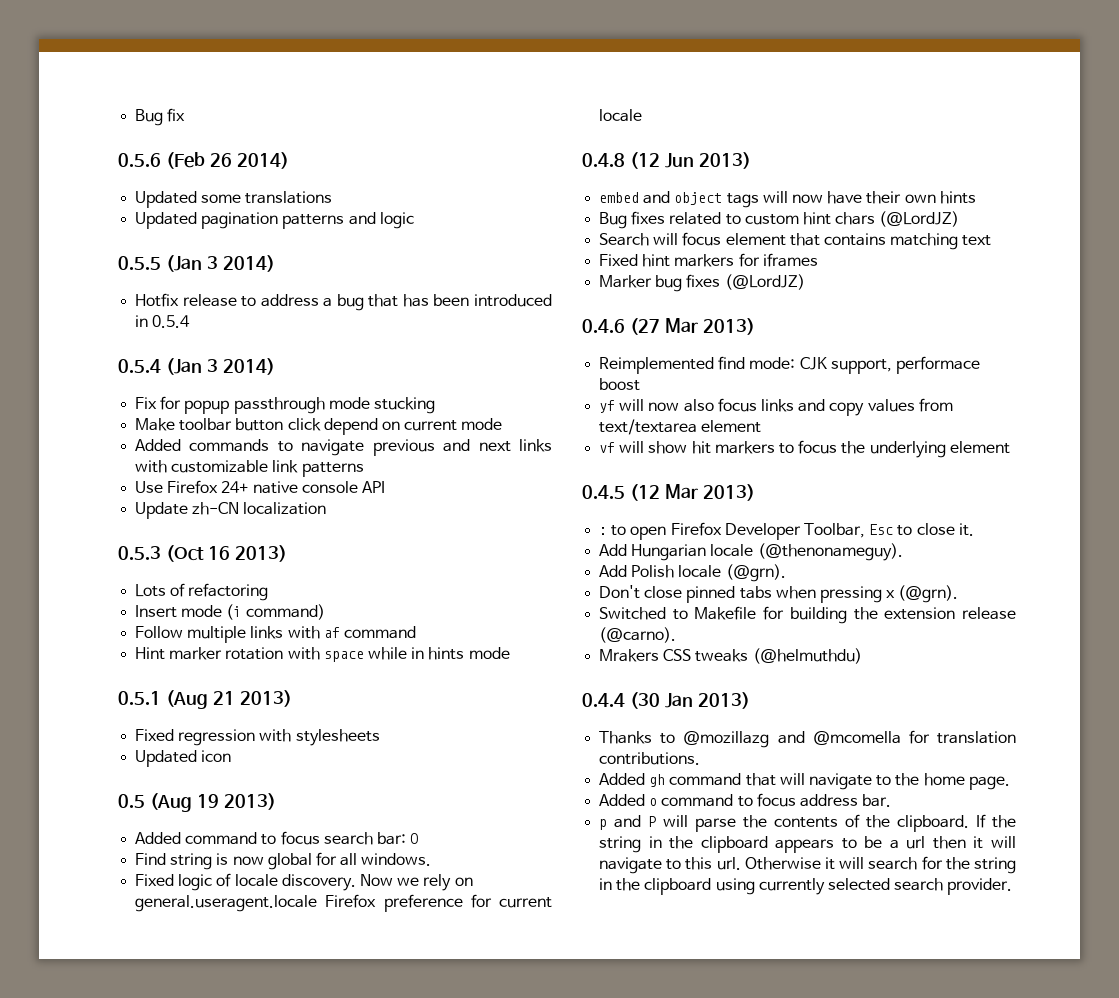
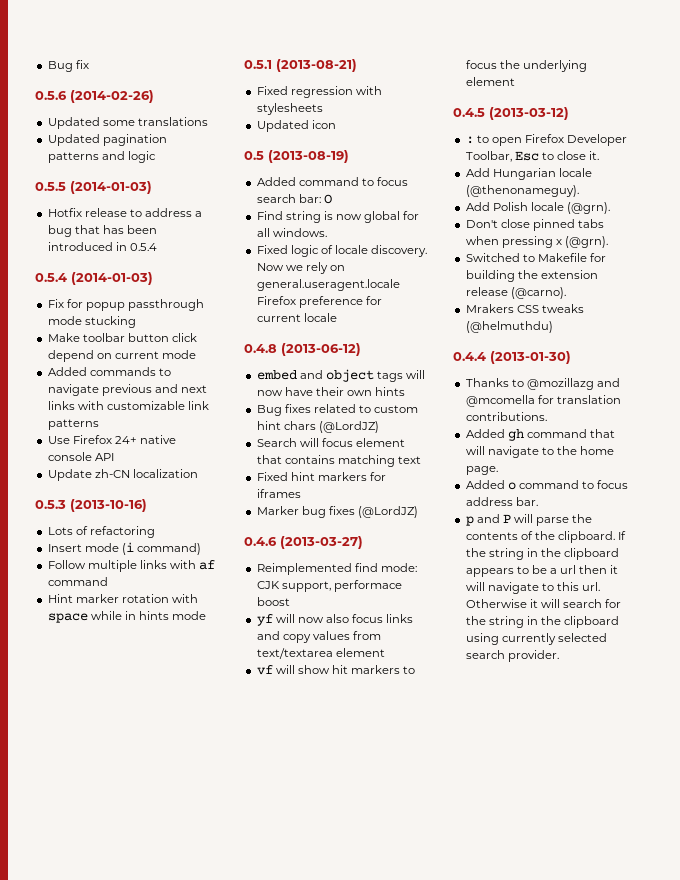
[165,152,289,169] (Feb 26 2014) -> [70,90,154,103] (2014-02-26)
[165,255,275,272] (Jan 3 2014) -> [70,181,152,194] (2014-01-03)
[165,358,275,375] (Jan 3 2014) -> [71,272,153,285] (2014-01-03)
[165,545,287,562] (Oct 16 2013) -> [70,499,147,512] (2013-10-16)
[165,690,292,709] (Aug 21 2013) -> [276,59,357,72] (2013-08-21)
[149,793,276,812] (Aug 19 2013) -> [268,150,349,163] (2013-08-19)
[629,152,751,169] (12 Jun 2013) -> [281,343,361,356] (2013-06-12)
[629,318,755,335] (27 Mar 2013) -> [280,536,363,549] (2013-03-27)
[629,484,755,501] (12 Mar 2013) -> [489,107,569,120] (2013-03-12)
[629,692,750,709] (30 Jan 2013) -> [490,351,571,364] (2013-01-30)

